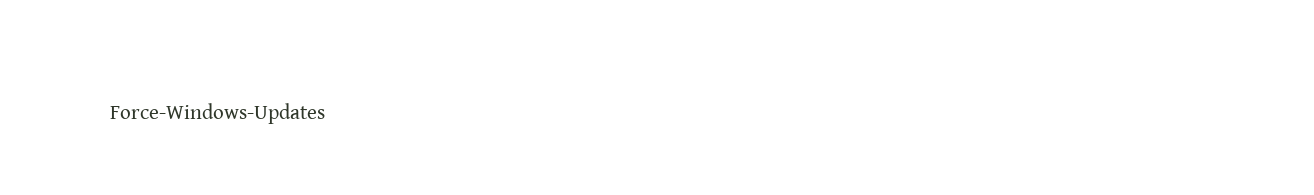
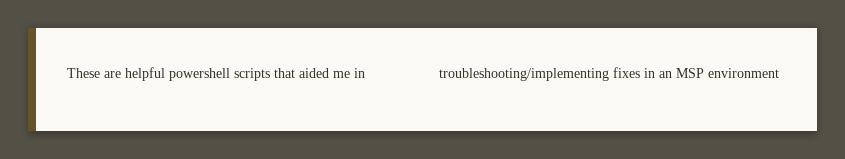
[110,103,325,124] Force-Windows-Updates -> [67,67,779,81] These are helpful powershell scripts that aided me in troubleshooting/implementing fixes in an MSP environment

